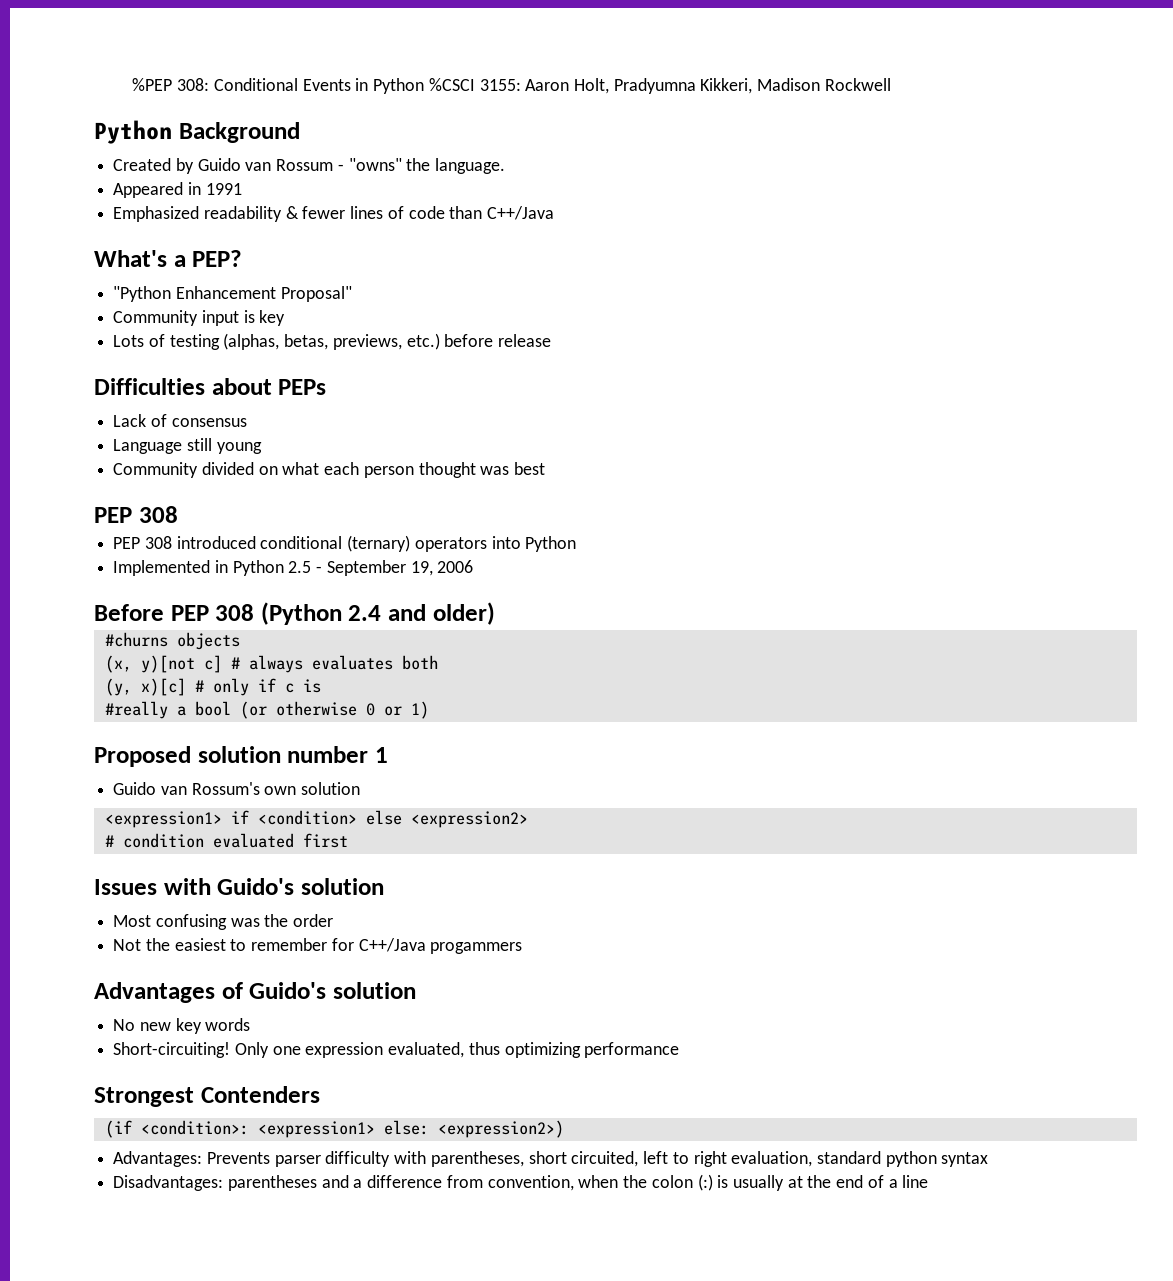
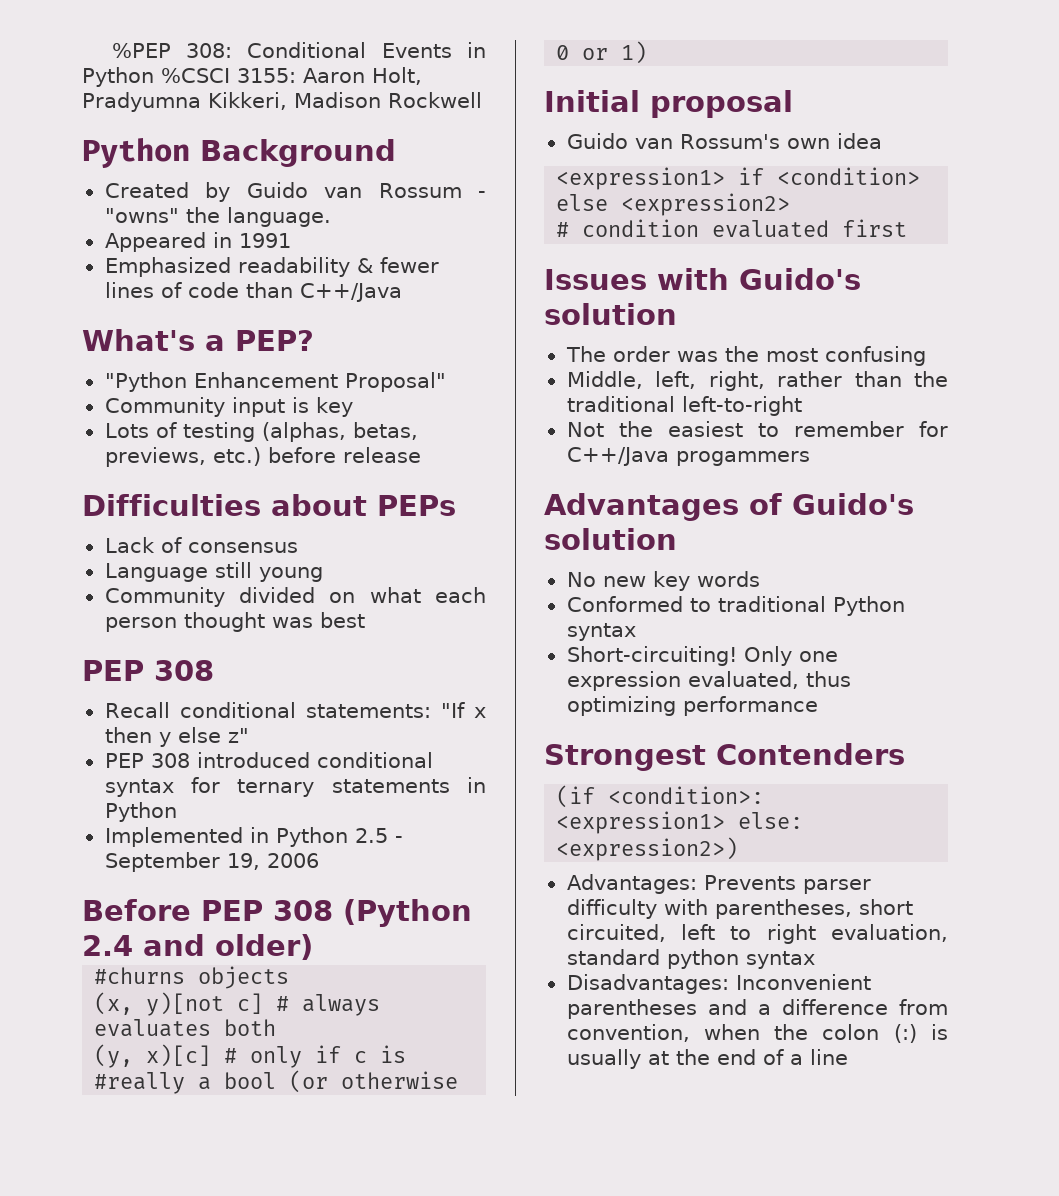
(178, 514) none -> [104,702,486,718] [104,727,249,747] // Recall conditional statements: "If x then y else z"
[347,535,521,552] (ternary) operators into -> [104,777,486,797] syntax for ternary statements in
[94,746,388,767] Proposed solution number 1 -> [544,90,793,118] Initial proposal
[301,782,361,795] solution -> [836,133,882,149] idea
[113,914,334,930] Most confusing was the order -> [565,346,926,366] [566,371,948,391] [566,396,802,416] The order was the most confusing // Middle, left, right, rather than the traditional left-to-right
(251, 1024) none -> [566,596,905,616] [566,623,636,641] // Conformed to traditional Python syntax
(224, 1183) none -> [735,974,871,990] Inconvenient

